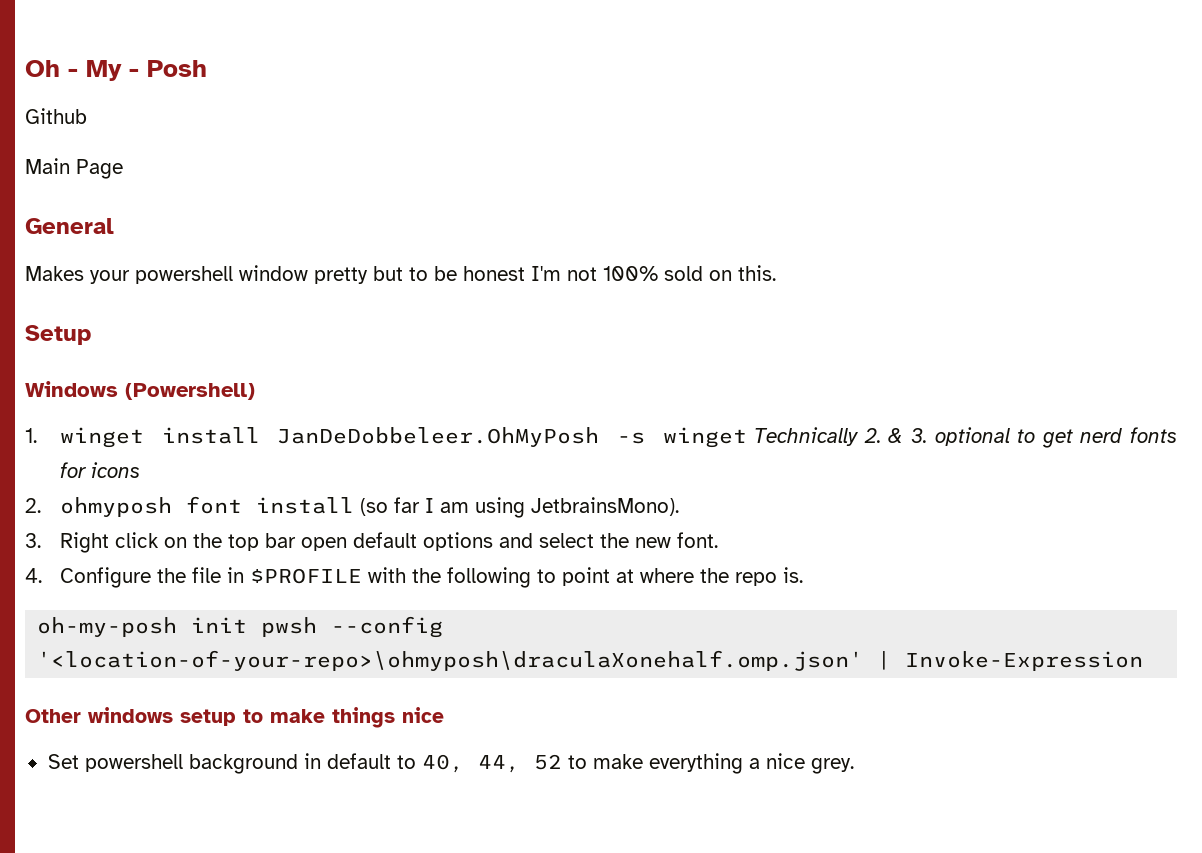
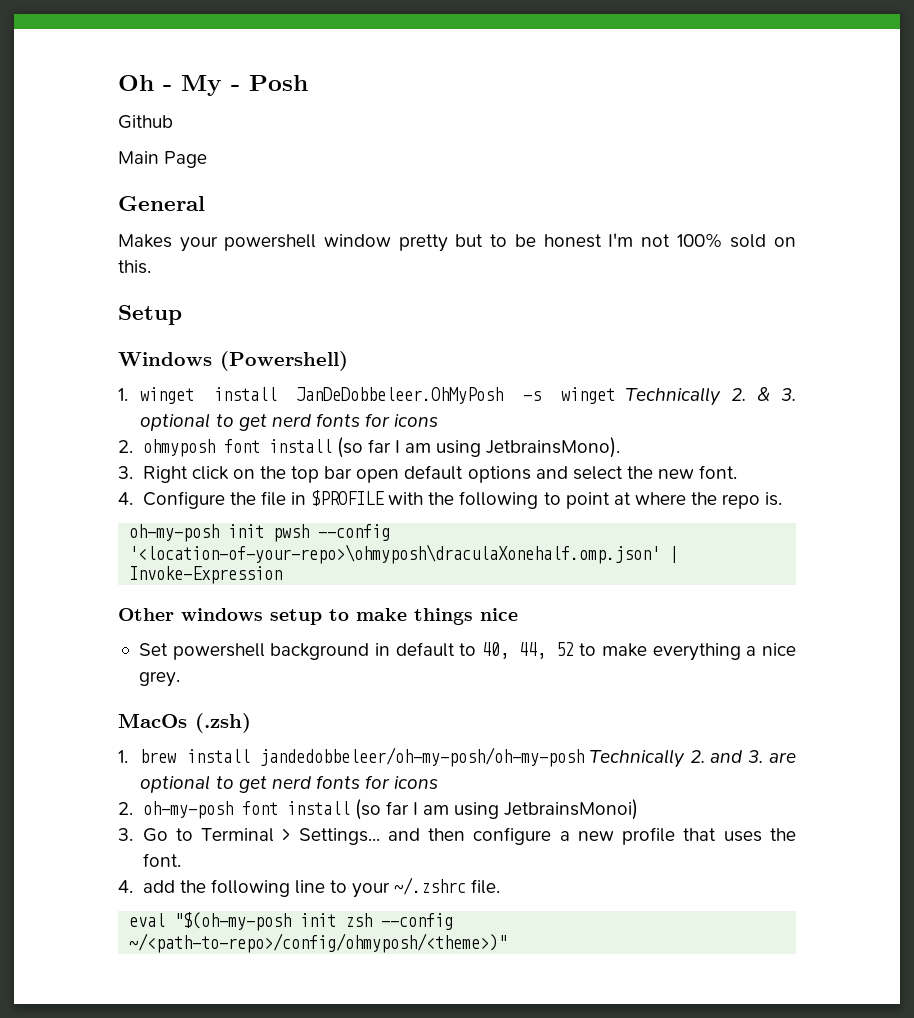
(854, 766) none -> [118,713,251,733] [118,747,796,768] [140,775,439,793] [118,799,639,820] [118,827,796,845] [142,853,181,867] [118,877,501,898] [129,912,454,931] [129,933,508,953] // MacOs (.zsh) // 1. brew install jandedobbeleer/oh-my-posh/oh-my-posh Technically 2. and 3. are optional to get nerd fonts for icons // 2. oh-my-posh font install (so far I am using JetbrainsMonoi) // 3. Go to Terminal > Settings... and then configure a new profile that uses the font. // 4. add the following line to your ~/.zshrc file. // eval "$(oh-my-posh init zsh --config ~/<path-to-repo>/config/ohmyposh/<theme>)"

